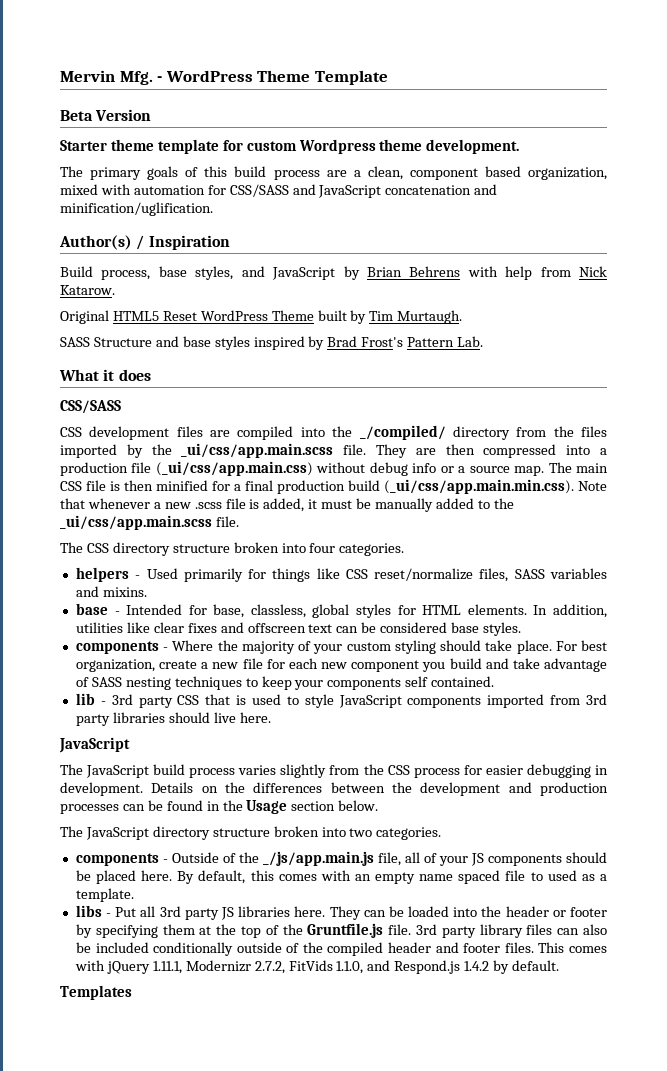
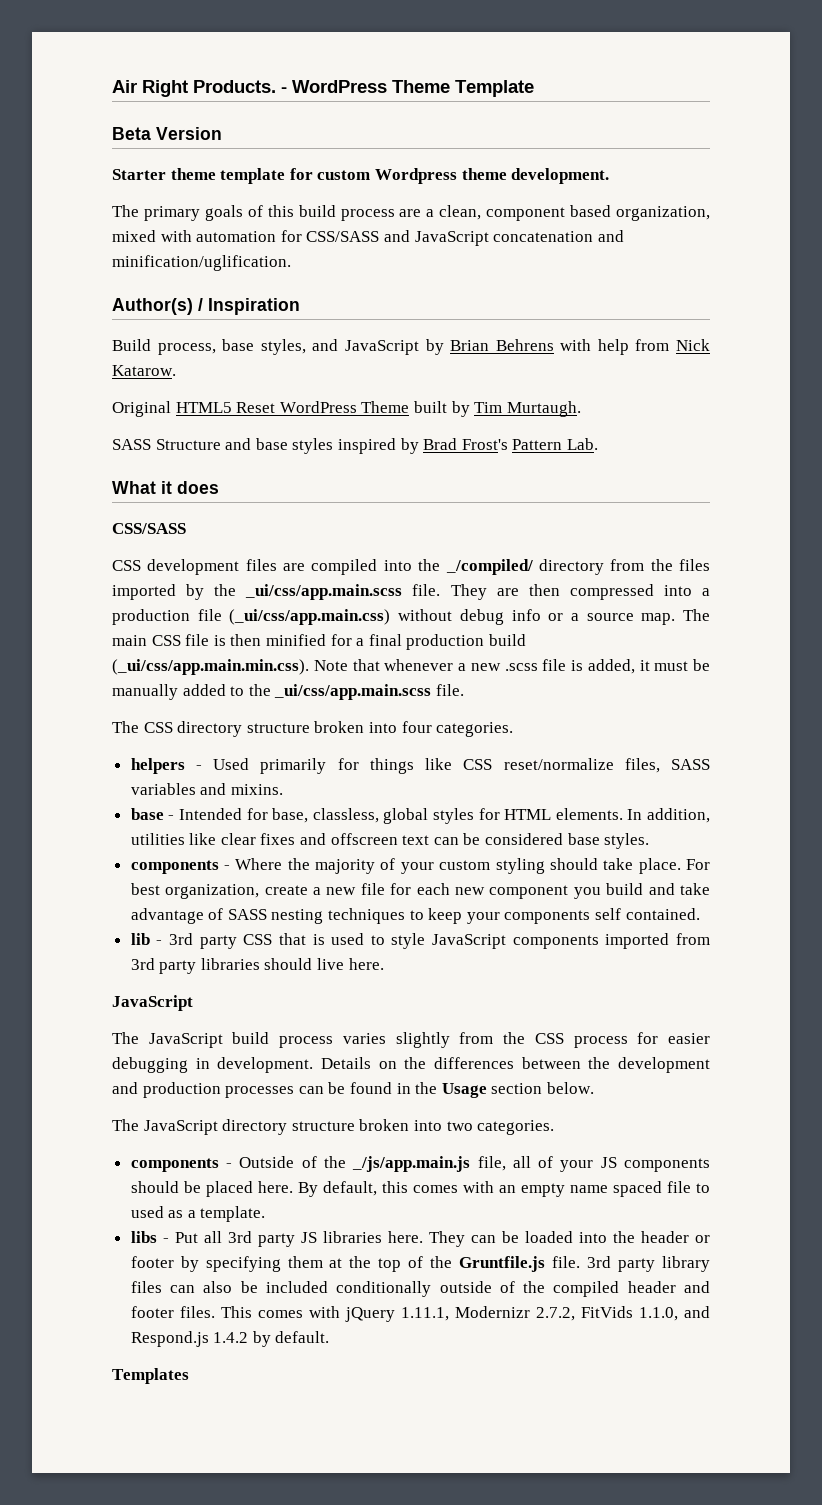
[60,70,153,85] Mervin Mfg. -> [112,80,276,97] Air Right Products.

